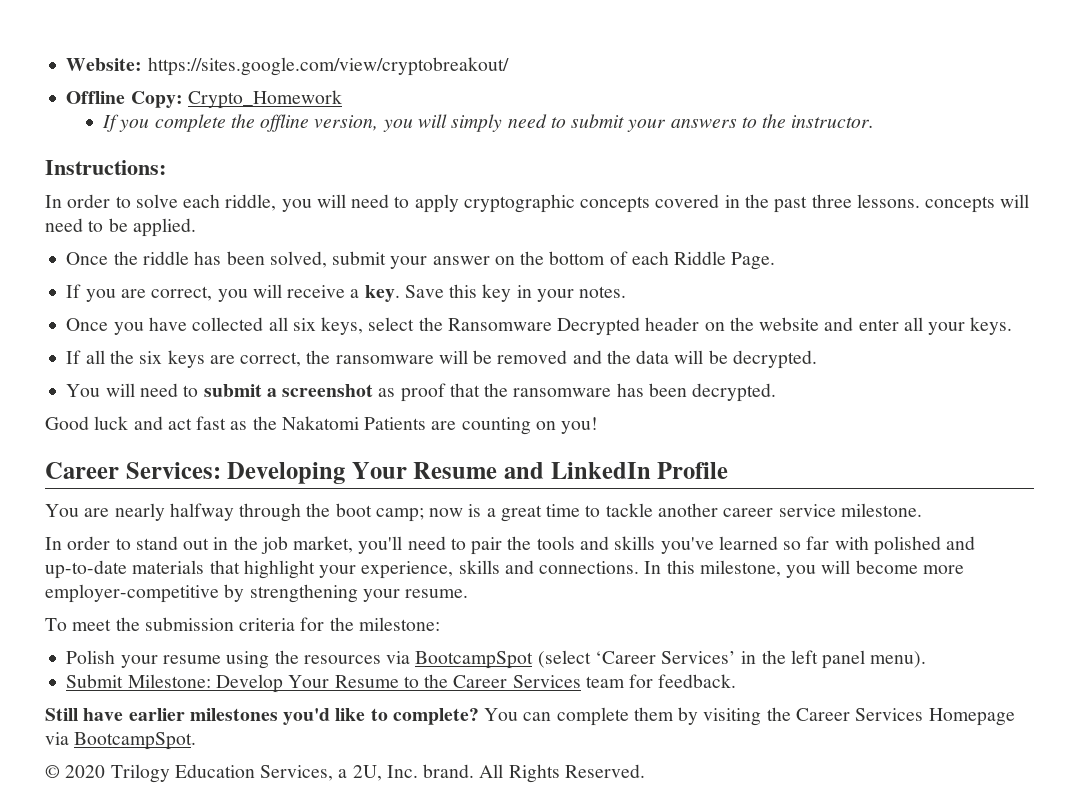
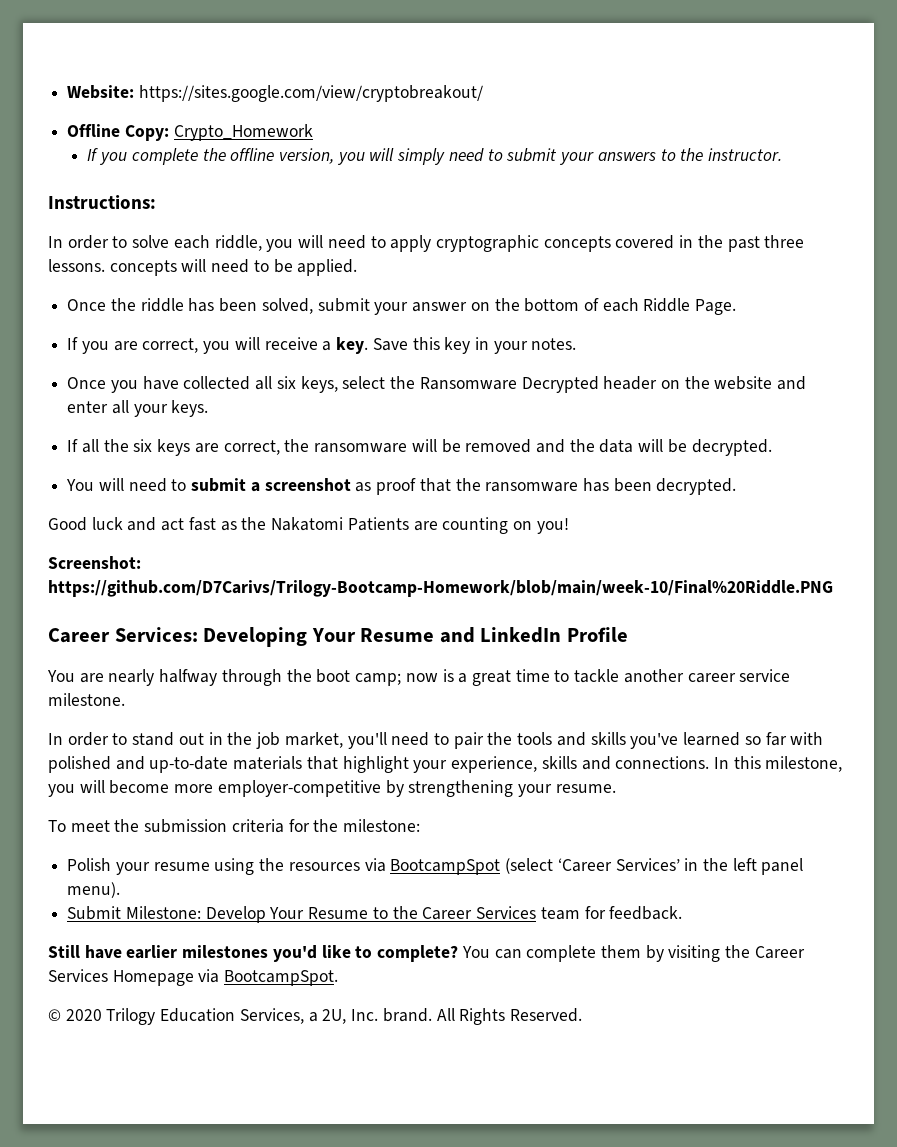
(599, 425) none -> [48,556,141,569] [48,580,833,597] // Screenshot: https://github.com/D7Carivs/Trilogy-Bootcamp-Homework/blob/main/week-10/Final%20Riddle.PNG

